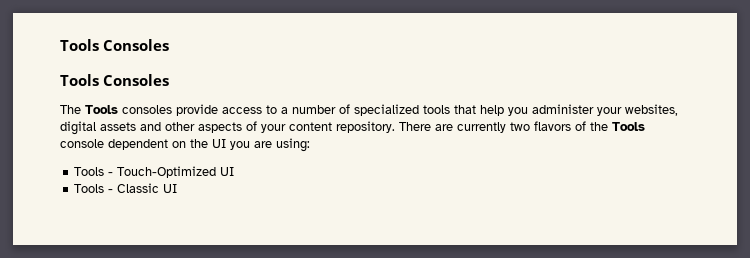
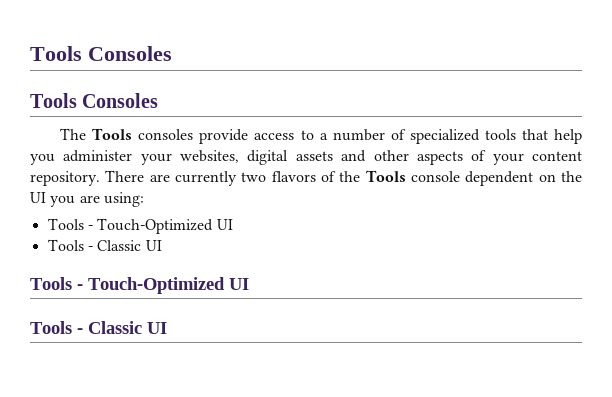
(178, 188) none -> [30,277,249,294] [30,321,167,334] // Tools - Touch-Optimized UI // Tools - Classic UI

